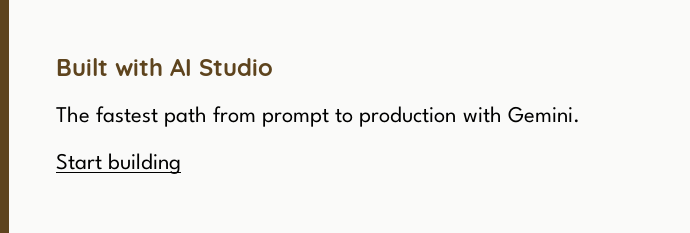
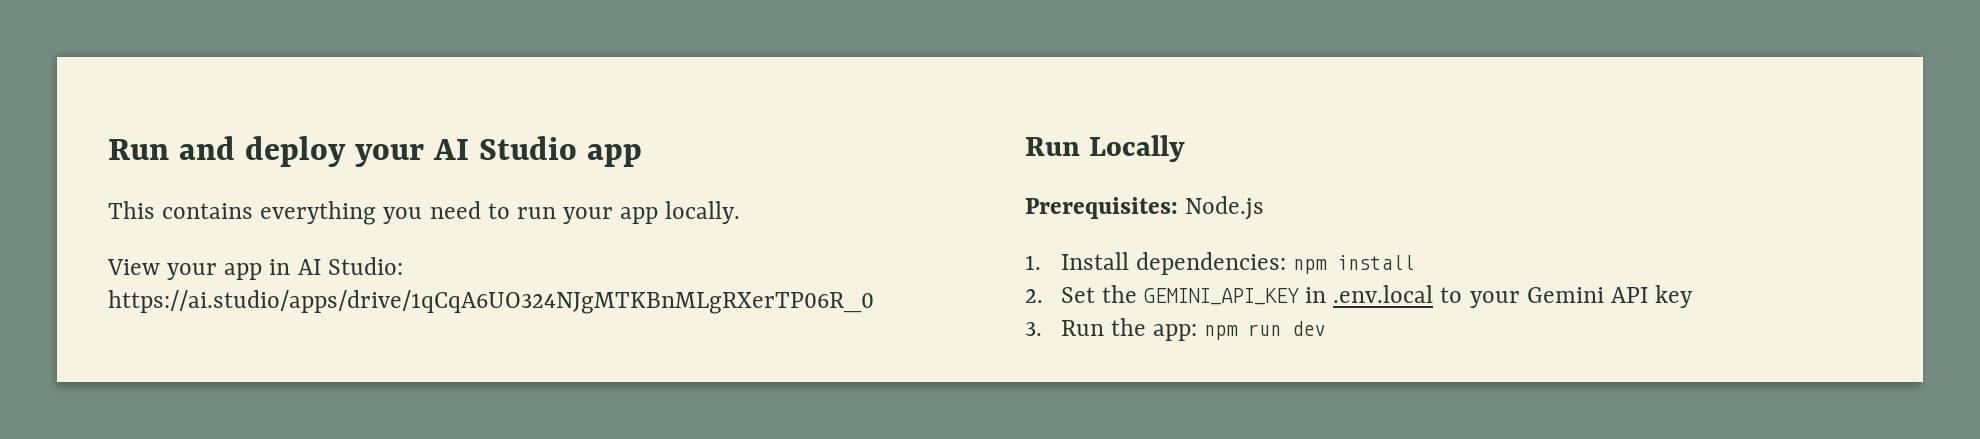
[56,58,273,76] [56,106,580,127] [56,153,182,174] Built with AI Studio // The fastest path from prompt to production with Gemini. // Start building -> [108,136,642,167] [108,201,741,225] [107,257,403,280] [108,290,874,314] [1025,135,1185,162] [1025,196,1265,220] [1025,252,1415,275] [1025,285,1694,308] [1025,318,1326,341] Run and deploy your AI Studio app // This contains everything you need to run your app locally. // View your app in AI Studio: https://ai.studio/apps/drive/1qCqA6UO324NJgMTKBnMLgRXerTP06R_0 // Run Locally // Prerequisites: Node.js // 1. Install dependencies: npm install // 2. Set the GEMINI_API_KEY in .env.local to your Gemini API key // 3. Run the app: npm run dev

